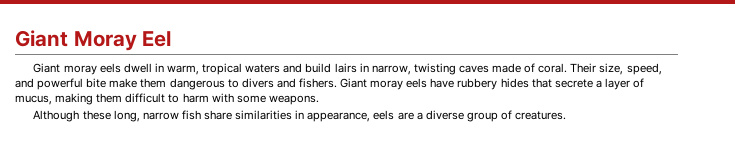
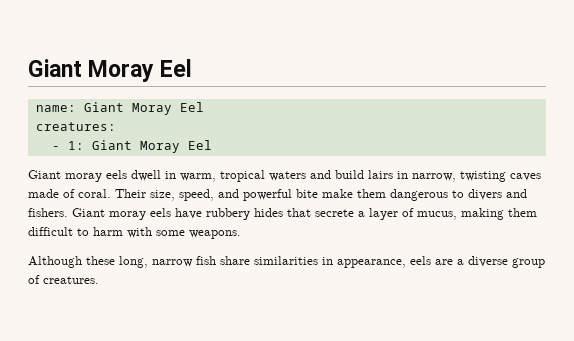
[15,30,172,51] Giant Moray Eel -> [28,59,193,82] [35,102,204,115] [35,122,116,131] [51,140,212,153] Giant Moray Eel // name: Giant Moray Eel // creatures: // - 1: Giant Moray Eel

